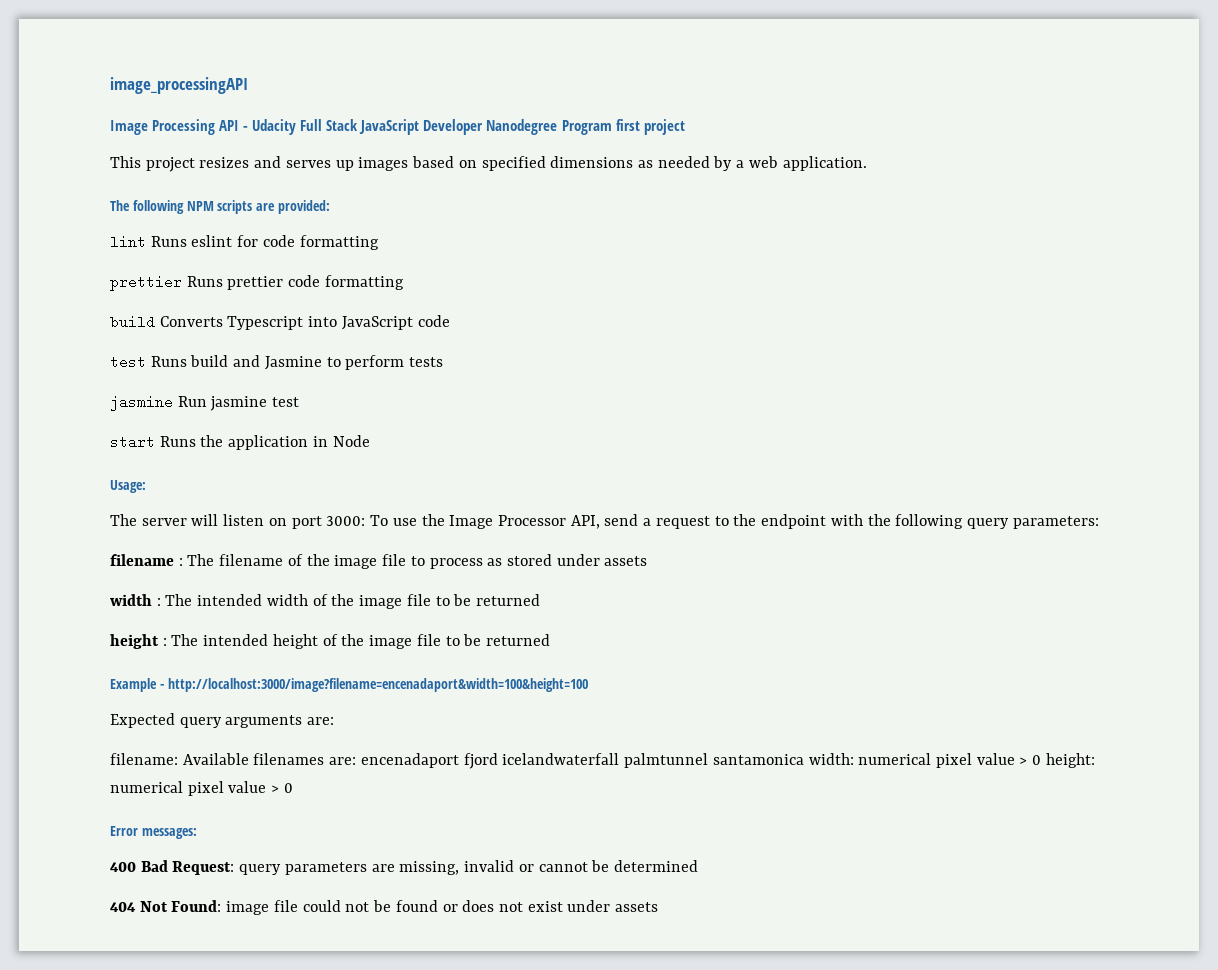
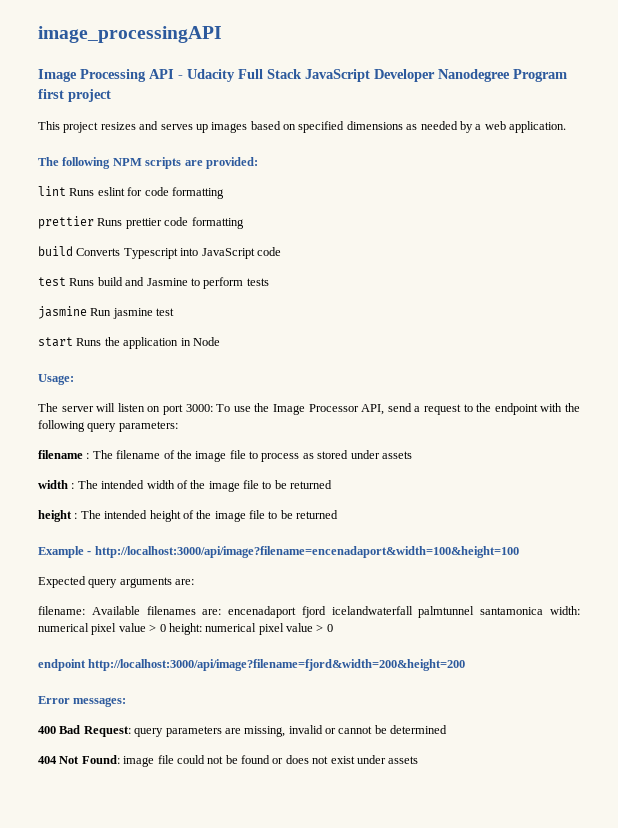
[167,678,588,692] http://localhost:3000/image?filename=encenadaport&width=100&height=100 -> [94,546,519,558] http://localhost:3000/api/image?filename=encenadaport&width=100&height=100
(293, 788) none -> [38,659,466,671] // endpoint http://localhost:3000/api/image?filename=fjord&width=200&height=200

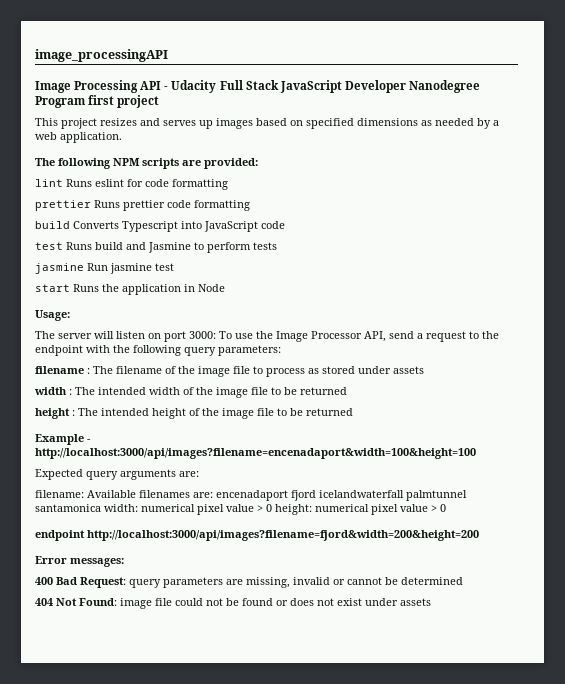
[94,546,519,558] http://localhost:3000/api/image?filename=encenadaport&width=100&height=100 -> [35,448,476,459] http://localhost:3000/api/images?filename=encenadaport&width=100&height=100
[88,659,466,671] http://localhost:3000/api/image?filename=fjord&width=200&height=200 -> [87,530,479,541] http://localhost:3000/api/images?filename=fjord&width=200&height=200

